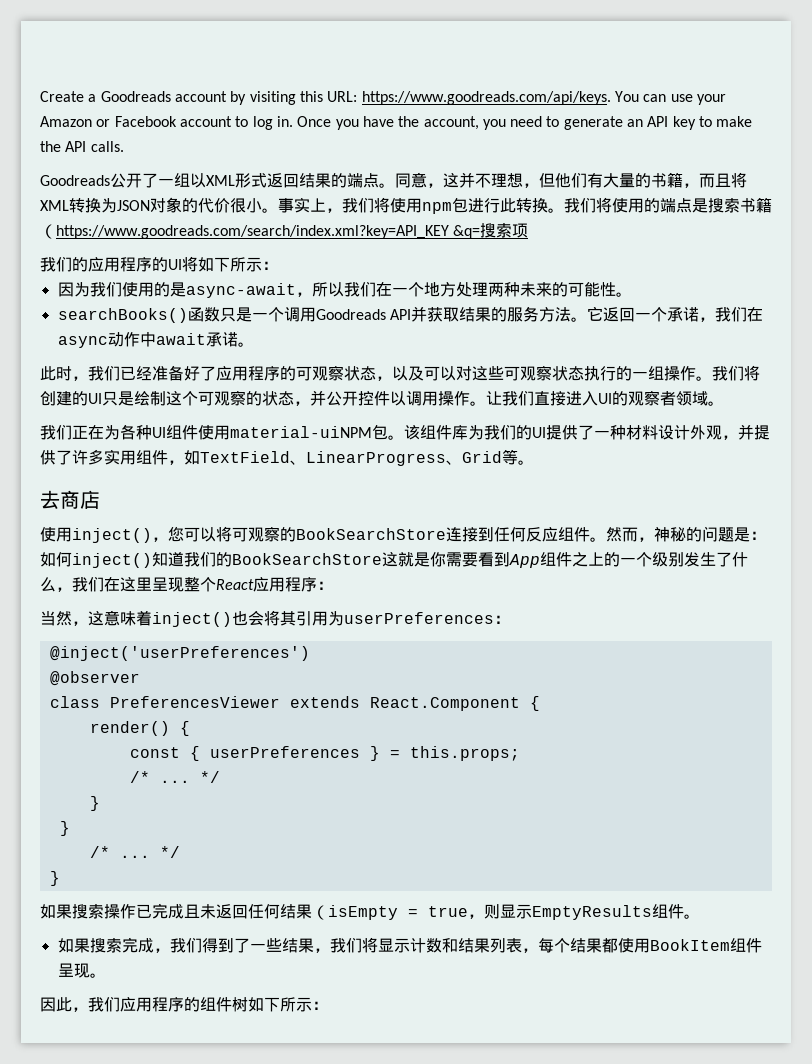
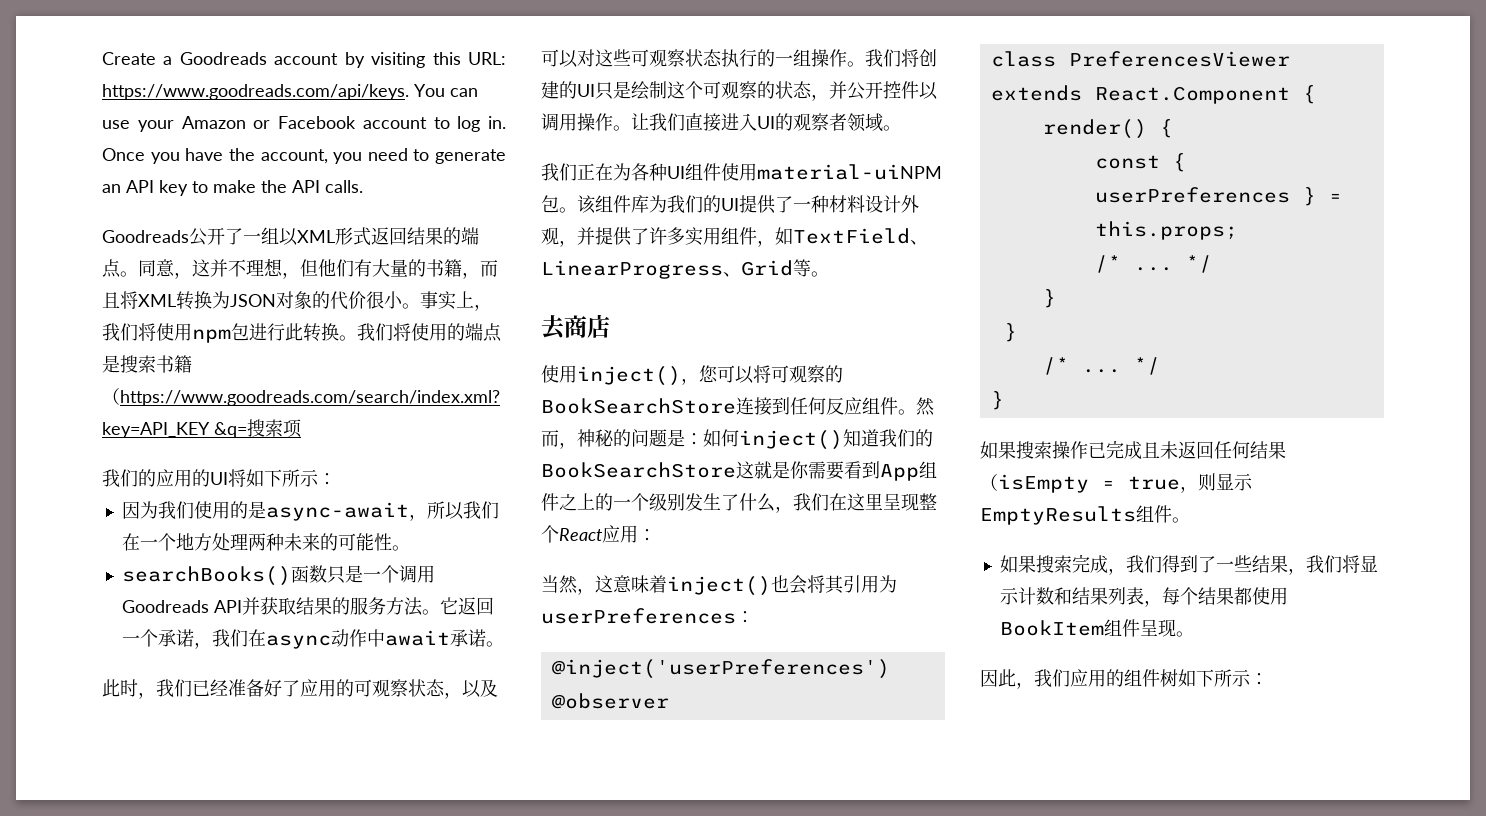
[120,257,152,272] 程序 -> (192, 478) none
[248,366,280,381] 程序 -> (336, 688) none
[285,577,317,592] 程序 -> (638, 534) none
[152,997,184,1012] 程序 -> (1106, 678) none

